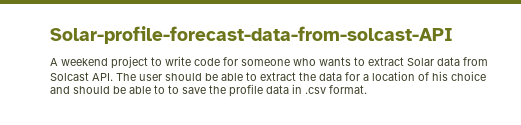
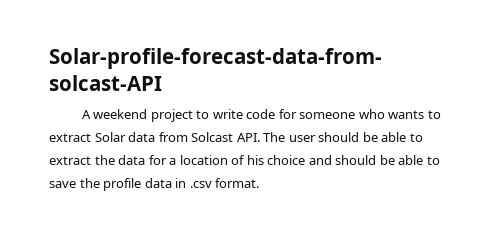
[168,85,179,94] to -> (440, 160) none

